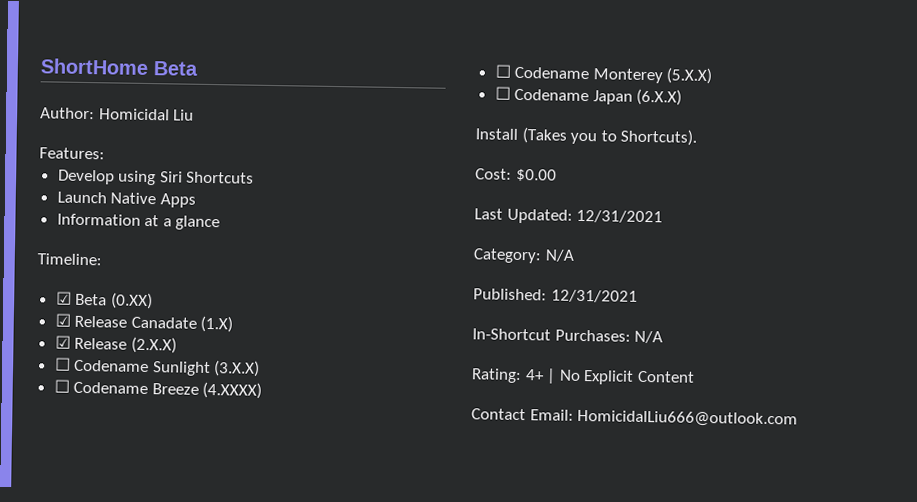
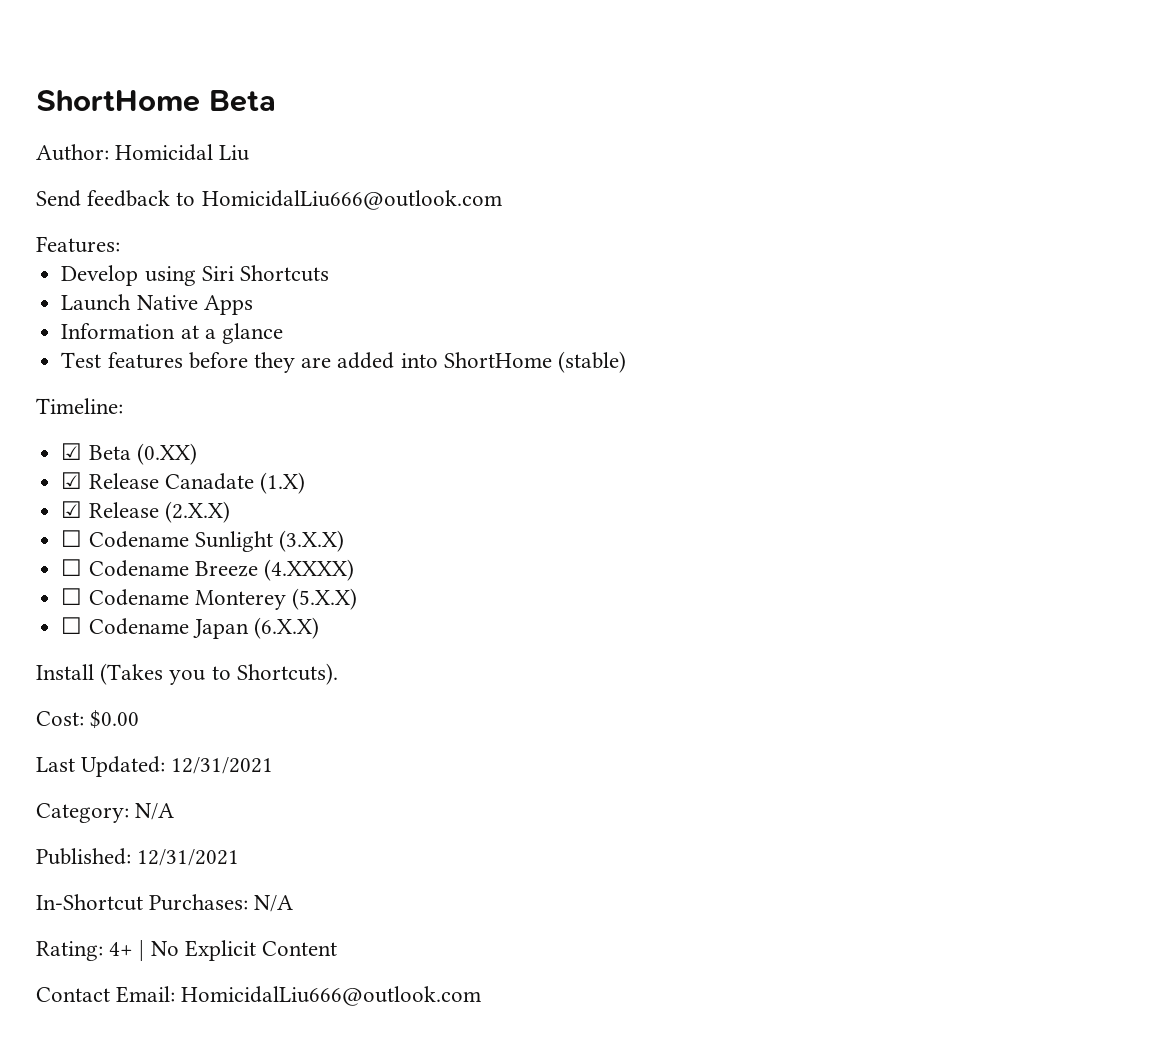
(195, 115) none -> [36,190,502,210] // Send feedback to HomicidalLiu666@outlook.com
(221, 223) none -> [61,351,626,373] // Test features before they are added into ShortHome (stable)

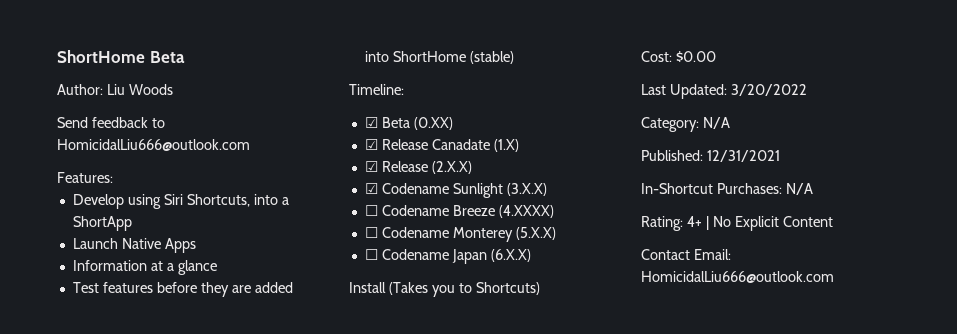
[115,144,214,161] Homicidal -> (103, 89) none
(250, 153) none -> [128,84,173,95] Woods
[239,265,329,282] Shortcuts -> [186,194,289,207] [72,216,132,231] Shortcuts, into a ShortApp
[61,530,83,547] ☐ -> [364,183,378,194] ☑
[236,663,338,685] Shortcuts). -> [475,282,540,295] Shortcuts)
[171,757,274,774] 12/31/2021 -> [730,84,807,96] 3/20/2022

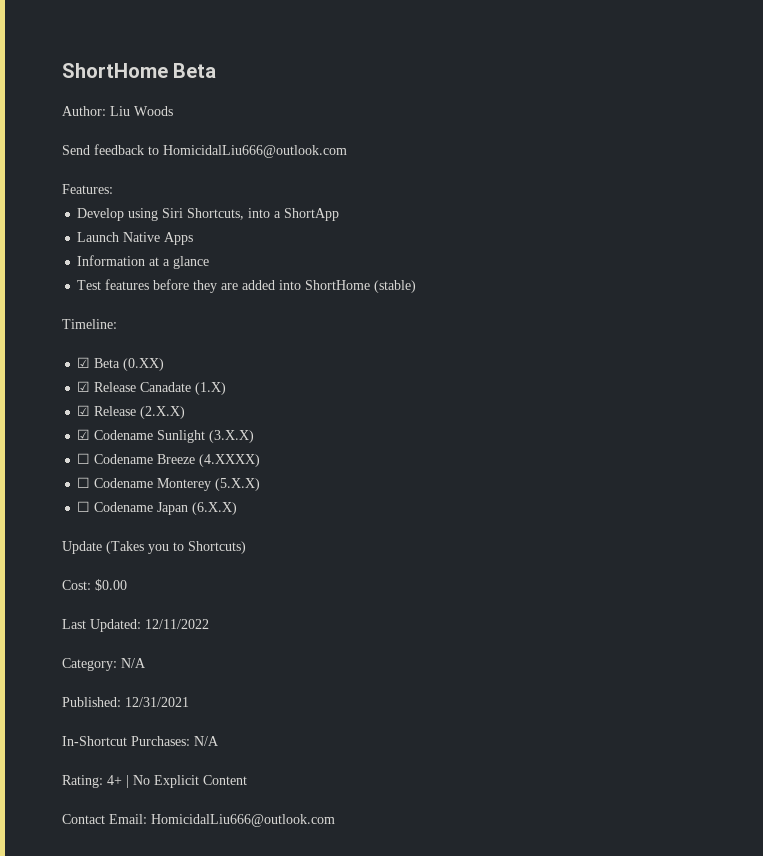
[349,282,386,293] Install -> [62,541,102,554] Update
[730,84,807,96] 3/20/2022 -> [145,619,209,629] 12/11/2022

